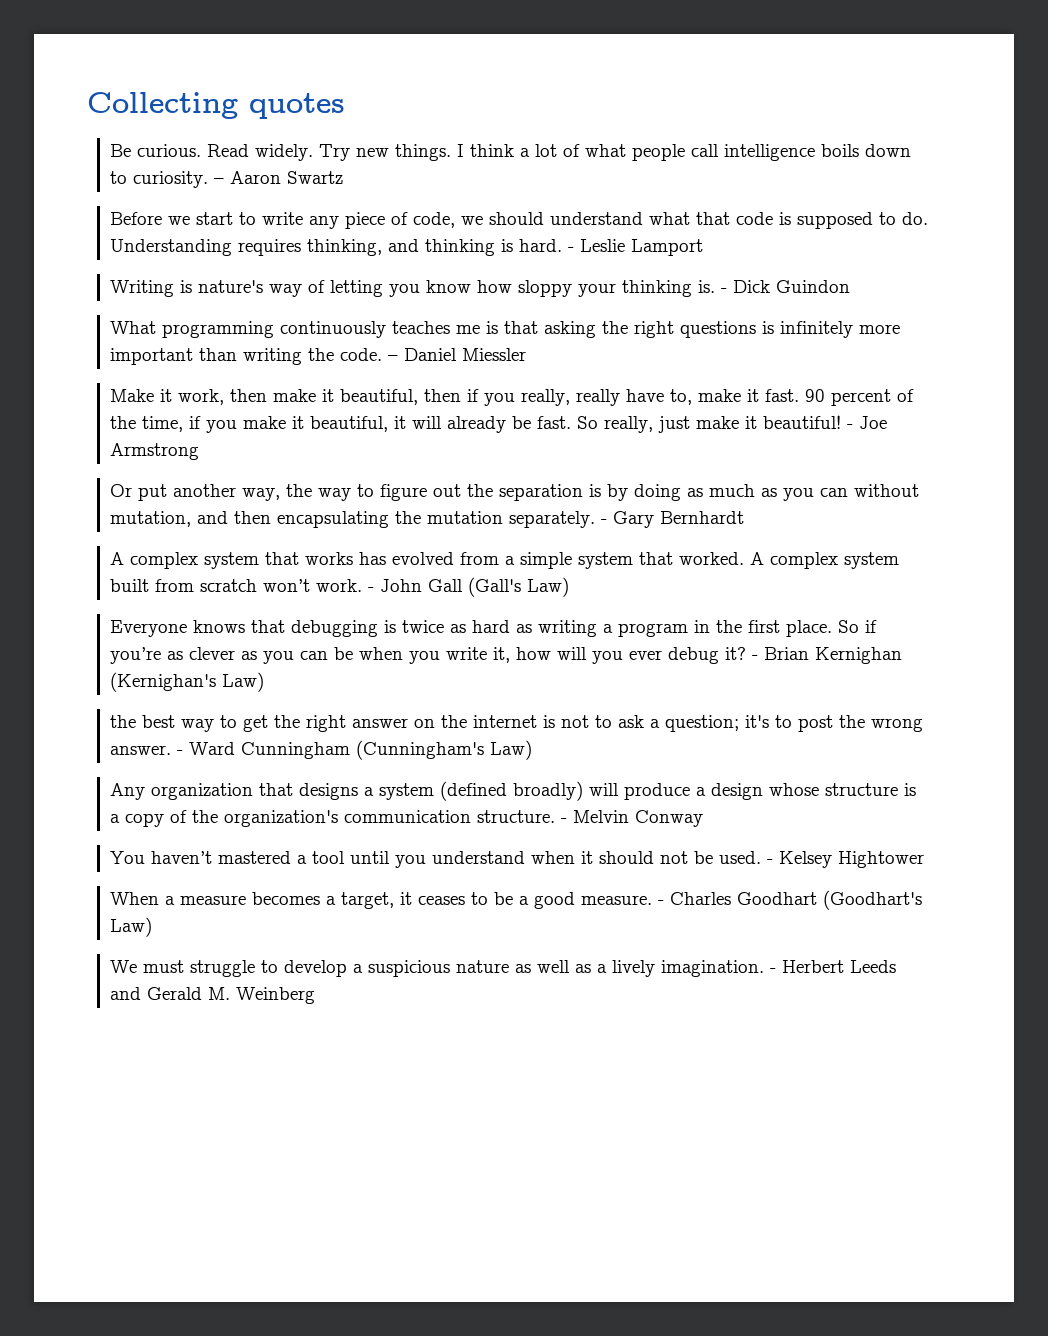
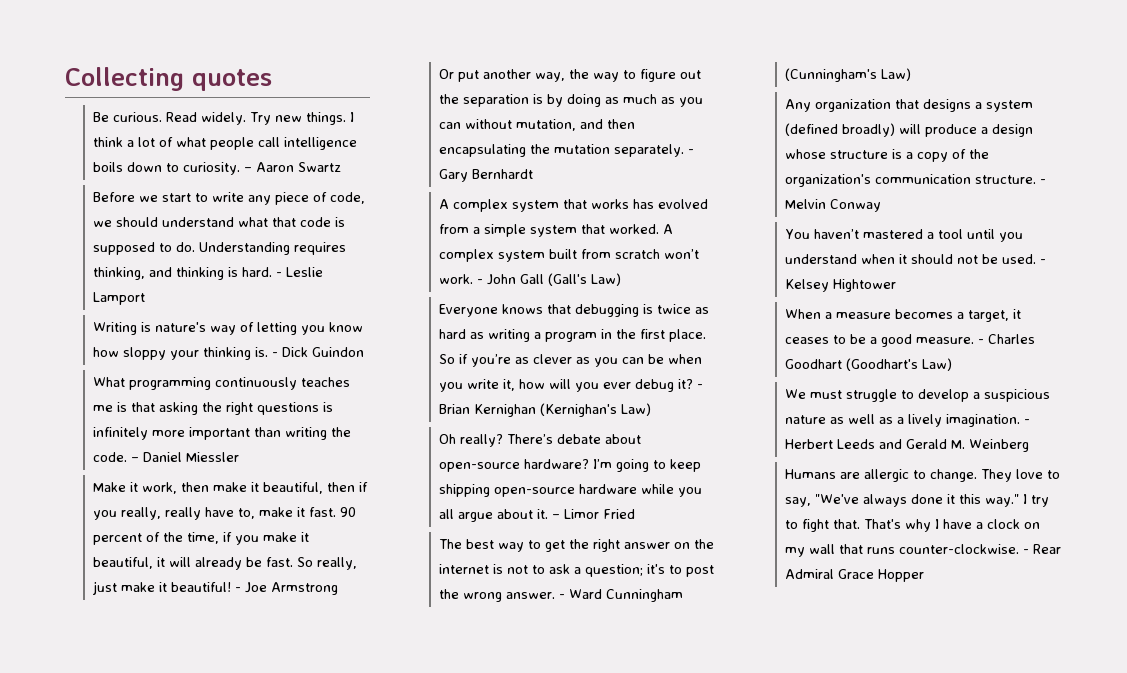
[110,715,137,728] the -> [438,434,641,447] [438,459,701,472] [438,484,702,497] [438,509,635,522] [438,539,462,549] Oh really? There’s debate about open-source hardware? I’m going to keep shipping open-source hardware while you all argue about it. – Limor Fried // The
(316, 995) none -> [784,469,1060,482] [784,494,1049,507] [784,519,1040,532] [784,544,1061,557] [784,569,924,582] // Humans are allergic to change. They love to say, "We've always done it this way." I try to fight that. That's why I have a clock on my wall that runs counter-clockwise. - Rear Admiral Grace Hopper

